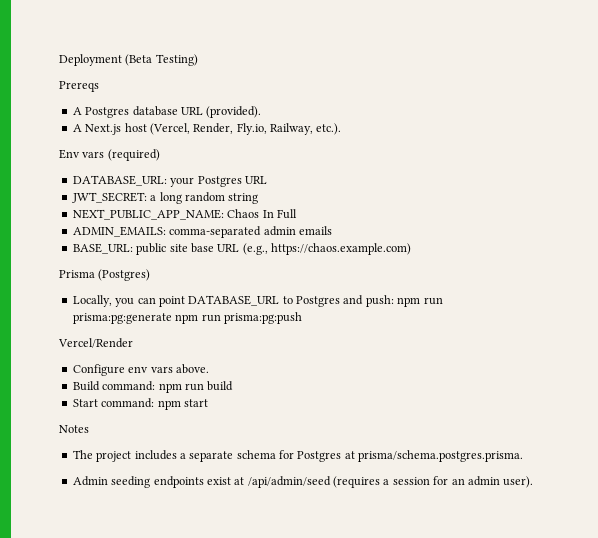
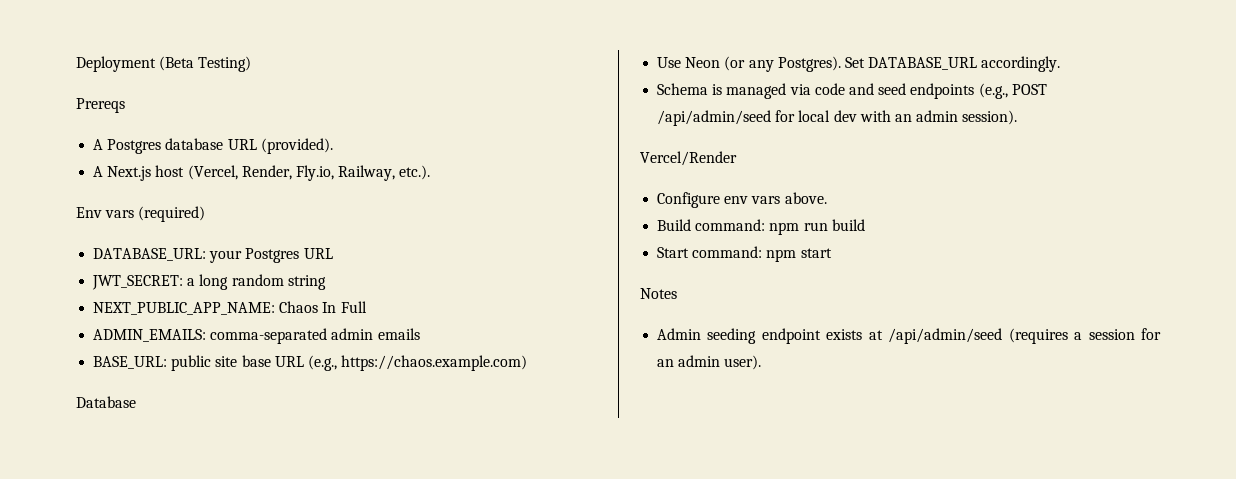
[59,269,151,281] [72,295,443,307] [72,312,302,324] Prisma (Postgres) // Locally, you can point DATABASE_URL to Postgres and push: npm run prisma:pg:generate npm run prisma:pg:push -> [76,396,136,408] [657,56,1061,72] [657,83,1047,99] [657,110,1018,126] Database // Use Neon (or any Postgres). Set DATABASE_URL accordingly. // Schema is managed via code and seed endpoints (e.g., POST /api/admin/seed for local dev with an admin session).
[72,450,524,462] // The project includes a separate schema for Postgres at prisma/schema.postgres.prisma. -> (677, 293) none
[153,476,231,488] endpoints exist -> [761,328,863,344] endpoint exists

